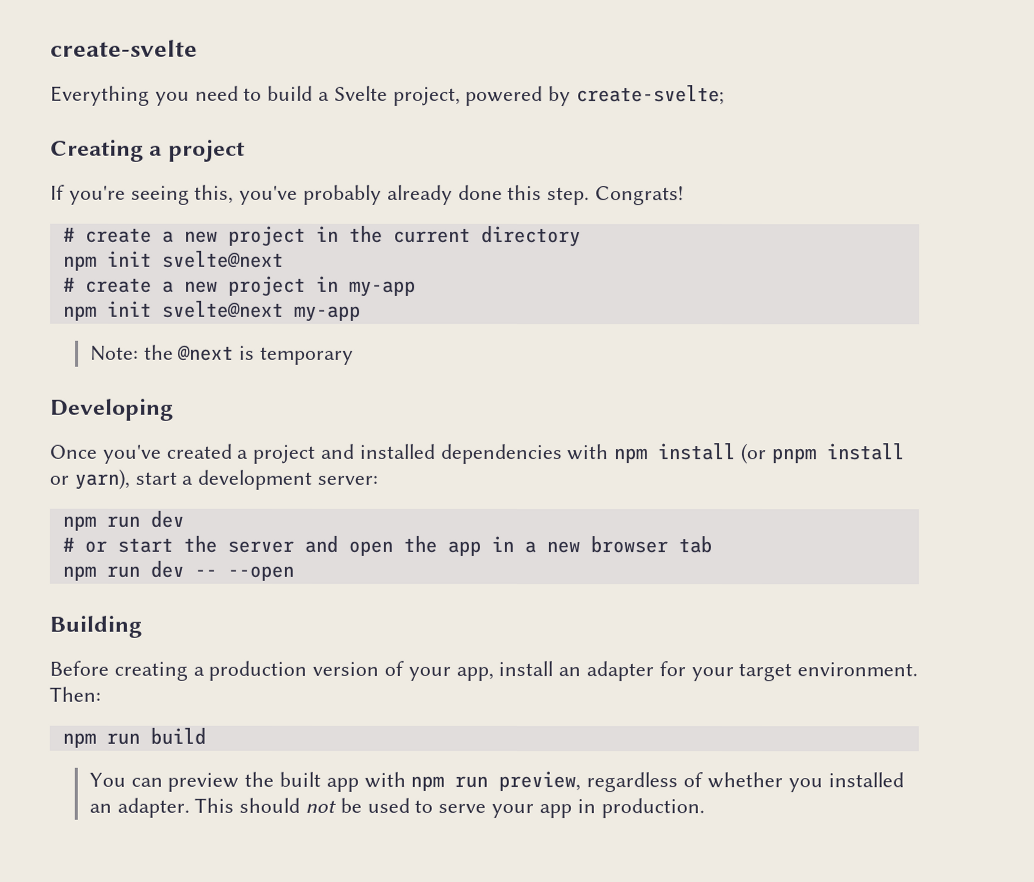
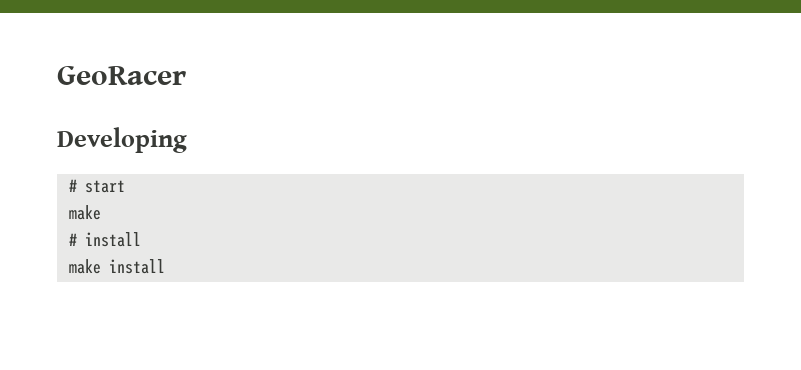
[50,39,198,57] [50,85,726,107] [50,139,245,162] [50,184,685,206] [62,225,581,248] [62,250,284,271] [62,275,416,297] [62,300,361,322] [89,344,355,365] [50,398,174,421] [49,443,904,465] [49,468,379,490] [61,510,184,531] [61,535,712,556] [61,560,294,581] [49,615,142,638] [49,660,919,682] [49,686,101,702] [61,727,206,748] [88,770,904,793] [88,797,705,819] create-svelte // Everything you need to build a Svelte project, powered by create-svelte; // Creating a project // If you're seeing this, you've probably already done this step. Congrats! // # create a new project in the current directory // npm init svelte@next // # create a new project in my-app // npm init svelte@next my-app // Note: the @next is temporary // Developing // Once you've created a project and installed dependencies with npm install (or pnpm install or yarn), start a development server: // npm run dev // # or start the server and open the app in a new browser tab // npm run dev -- --open // Building // Before creating a production version of your app, install an adapter for your target environment. Then: // npm run build // You can preview the built app with npm run preview, regardless of whether you installed an adapter. This should not be used to serve your app in production. -> [57,66,186,85] [57,127,187,153] [68,179,125,193] [68,205,101,220] [68,232,141,247] [68,259,165,274] GeoRacer // Developing // # start // make // # install // make install

